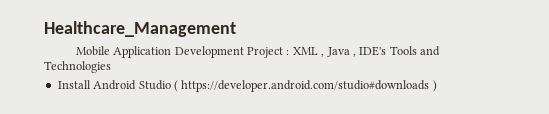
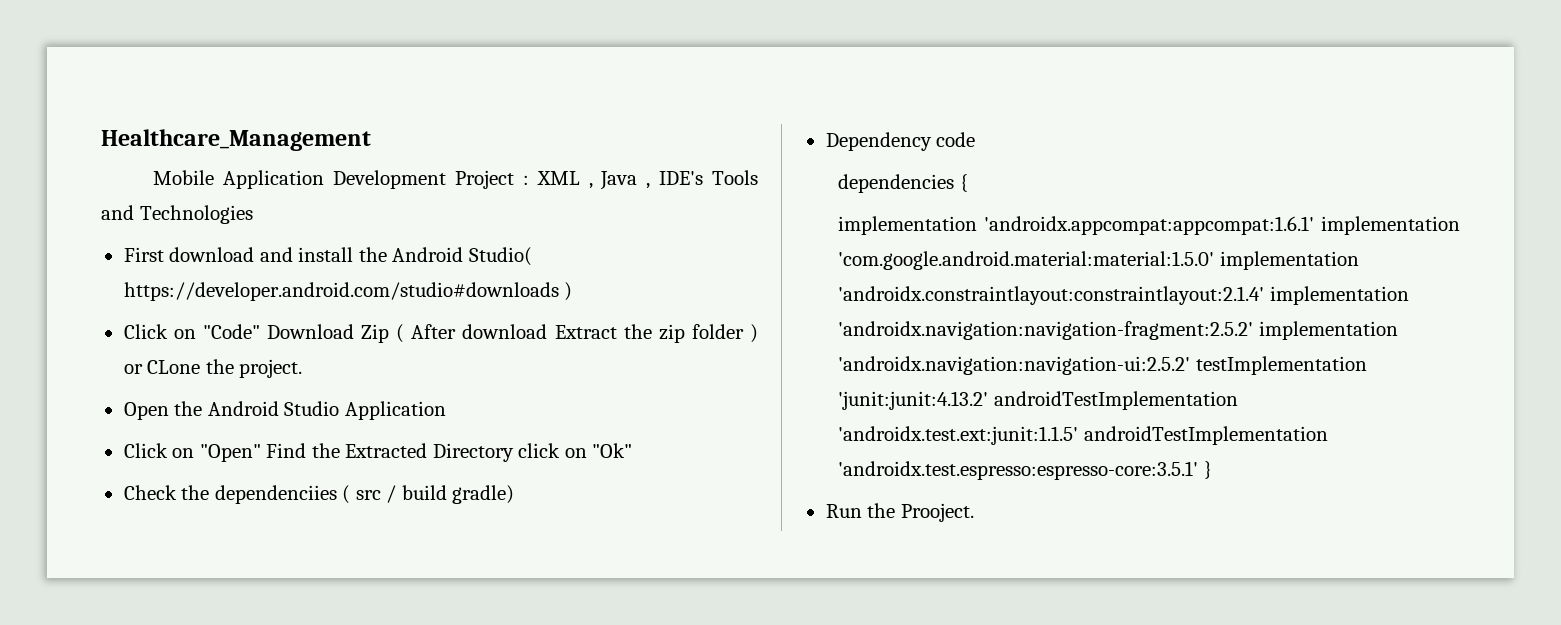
[57,80,437,92] Install Android Studio ( https://developer.android.com/studio#downloads ) -> [123,247,532,266] [123,282,573,301] [123,324,759,343] [123,359,303,378] [123,401,446,420] [123,443,633,462] [123,485,515,504] [825,132,976,151] [838,174,968,193] [838,216,1460,235] [838,251,1359,270] [838,286,1409,305] [838,321,1398,340] [838,356,1367,375] [838,391,1238,410] [838,426,1328,445] [838,461,1212,480] [825,503,974,522] First download and install the Android Studio( https://developer.android.com/studio#downloads ) // Click on "Code" Download Zip ( After download Extract the zip folder ) or CLone the project. // Open the Android Studio Application // Click on "Open" Find the Extracted Directory click on "Ok" // Check the dependenciies ( src / build gradle) // Dependency code // dependencies { // implementation 'androidx.appcompat:appcompat:1.6.1' implementation 'com.google.android.material:material:1.5.0' implementation 'androidx.constraintlayout:constraintlayout:2.1.4' implementation 'androidx.navigation:navigation-fragment:2.5.2' implementation 'androidx.navigation:navigation-ui:2.5.2' testImplementation 'junit:junit:4.13.2' androidTestImplementation 'androidx.test.ext:junit:1.1.5' androidTestImplementation 'androidx.test.espresso:espresso-core:3.5.1' } // Run the Prooject.

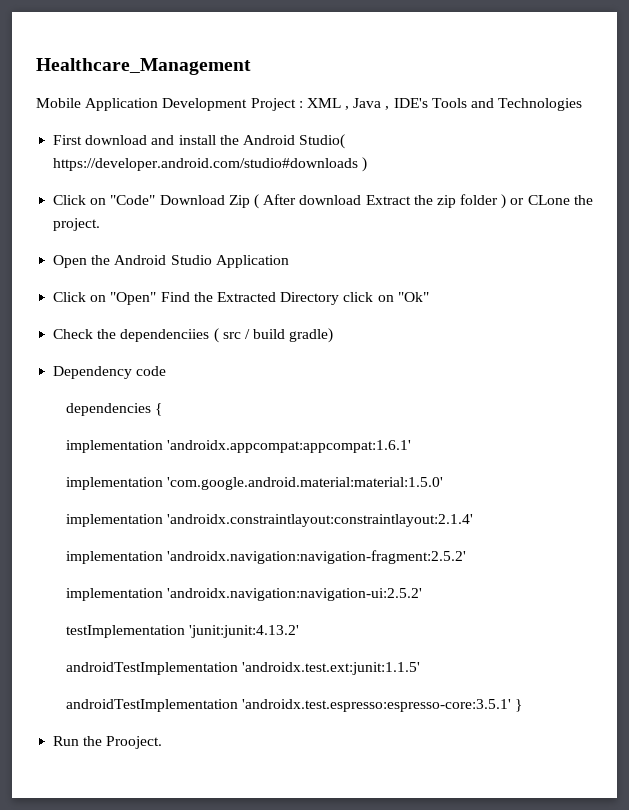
(1315, 225) none -> (412, 446) //
(1215, 260) none -> (444, 483) //
(1265, 295) none -> (474, 520) //
(1254, 330) none -> (467, 557) //
(1191, 365) none -> (423, 594) //
(989, 400) none -> (300, 631) //
(1079, 435) none -> (421, 668) //

